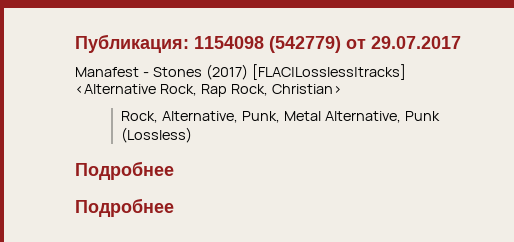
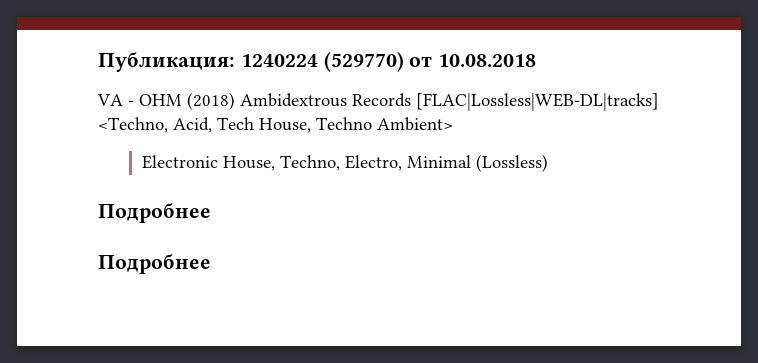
[194,36,461,53] [75,64,406,80] [75,84,342,97] [121,111,440,123] 1154098 (542779) от 29.07.2017 // Manafest - Stones (2017) [FLAC|Lossless|tracks] <Alternative Rock, Rap Rock, Christian> // Rock, Alternative, Punk, Metal Alternative, Punk -> [240,51,537,72] [97,92,659,111] [98,117,453,133] [142,155,472,171] 1240224 (529770) от 10.08.2018 // VA - OHM (2018) Ambidextrous Records [FLAC|Lossless|WEB-DL|tracks] <Techno, Acid, Tech House, Techno Ambient> // Electronic House, Techno, Electro, Minimal

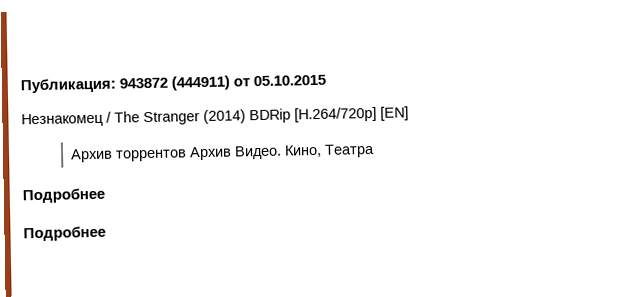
[240,51,537,72] [97,92,659,111] [98,117,453,133] [142,154,549,172] 1240224 (529770) от 10.08.2018 // VA - OHM (2018) Ambidextrous Records [FLAC|Lossless|WEB-DL|tracks] <Techno, Acid, Tech House, Techno Ambient> // Electronic House, Techno, Electro, Minimal (Lossless) -> [119,74,327,91] [21,106,409,128] [70,143,376,163] 943872 (444911) от 05.10.2015 // Незнакомец / The Stranger (2014) BDRip [H.264/720p] [EN] // Архив торрентов Архив Видео. Кино, Театра

